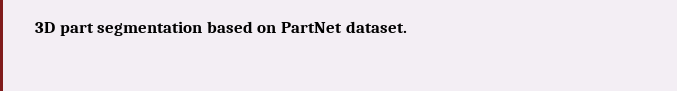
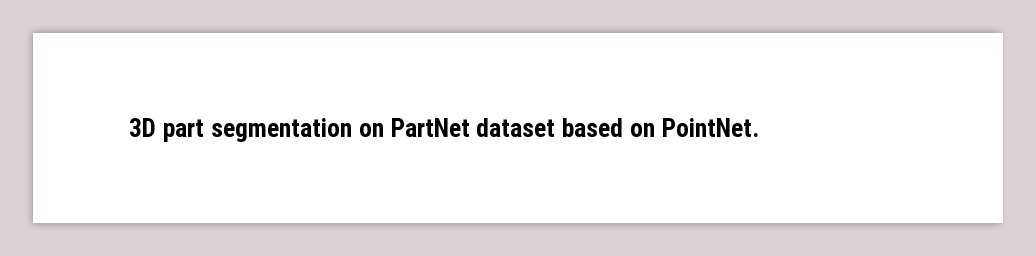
[206,21,407,33] based on PartNet dataset. -> [358,118,760,137] on PartNet dataset based on PointNet.

